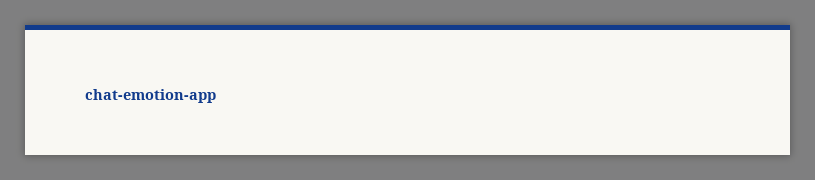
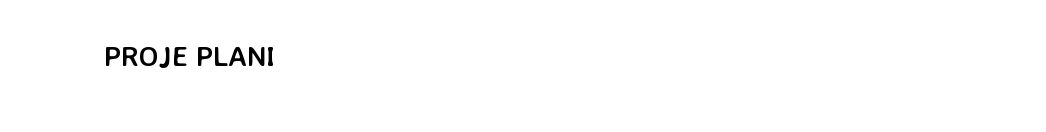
[85,89,216,103] chat-emotion-app -> [104,47,275,68] PROJE PLANI

